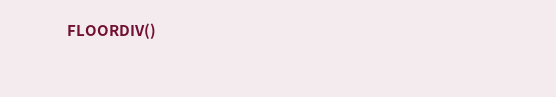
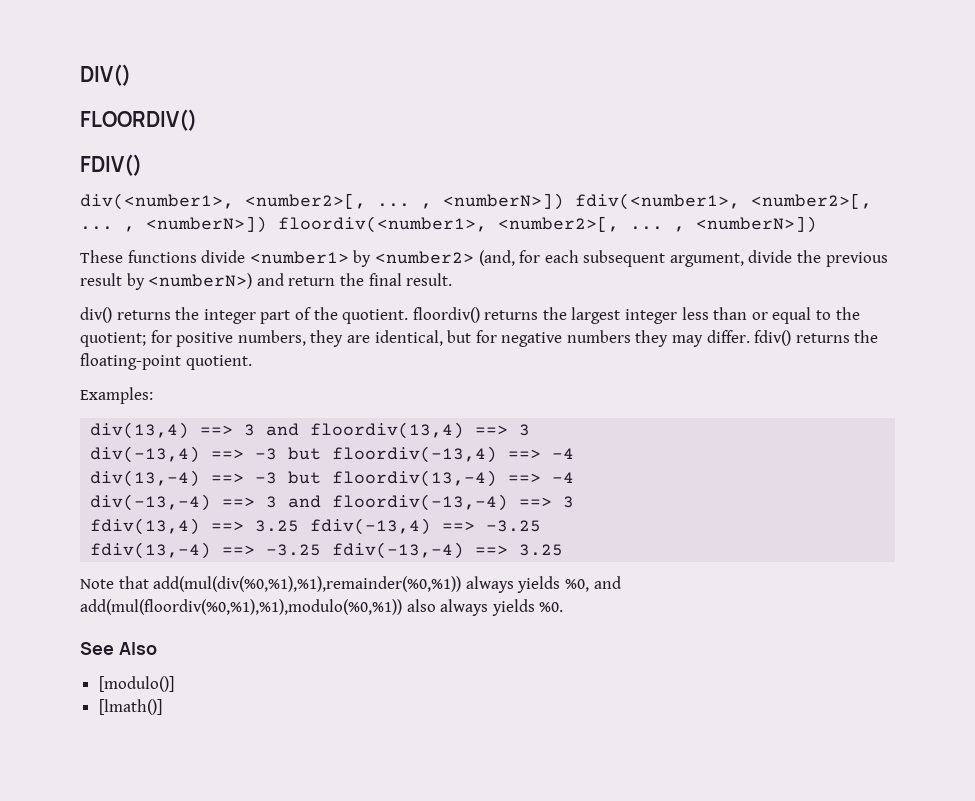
(67, 31) none -> [80,64,131,86] DIV() //
(156, 31) none -> [80,154,142,176] [80,193,872,210] [80,216,817,233] [80,250,888,267] [80,273,453,290] [80,307,860,324] [80,330,879,347] [80,353,252,370] [80,387,153,404] [90,422,531,439] [90,446,575,463] [90,470,575,487] [90,494,575,511] [90,518,542,535] [90,542,564,559] [80,576,621,593] [80,599,564,616] [80,642,157,655] [98,676,174,692] [98,699,162,715] // FDIV() // div(<number1>, <number2>[, ... , <numberN>]) fdiv(<number1>, <number2>[, ... , <numberN>]) floordiv(<number1>, <number2>[, ... , <numberN>]) // These functions divide <number1> by <number2> (and, for each subsequent argument, divide the previous result by <numberN>) and return the final result. // div() returns the integer part of the quotient. floordiv() returns the largest integer less than or equal to the quotient; for positive numbers, they are identical, but for negative numbers they may differ. fdiv() returns the floating-point quotient. // Examples: // div(13,4) ==> 3 and floordiv(13,4) ==> 3 // div(-13,4) ==> -3 but floordiv(-13,4) ==> -4 // div(13,-4) ==> -3 but floordiv(13,-4) ==> -4 // div(-13,-4) ==> 3 and floordiv(-13,-4) ==> 3 // fdiv(13,4) ==> 3.25 fdiv(-13,4) ==> -3.25 // fdiv(13,-4) ==> -3.25 fdiv(-13,-4) ==> 3.25 // Note that add(mul(div(%0,%1),%1),remainder(%0,%1)) always yields %0, and add(mul(floordiv(%0,%1),%1),modulo(%0,%1)) also always yields %0. // See Also // [modulo()] // [lmath()]

